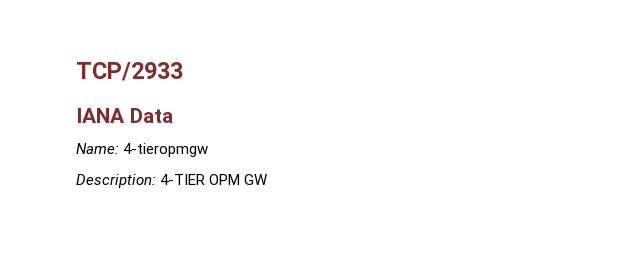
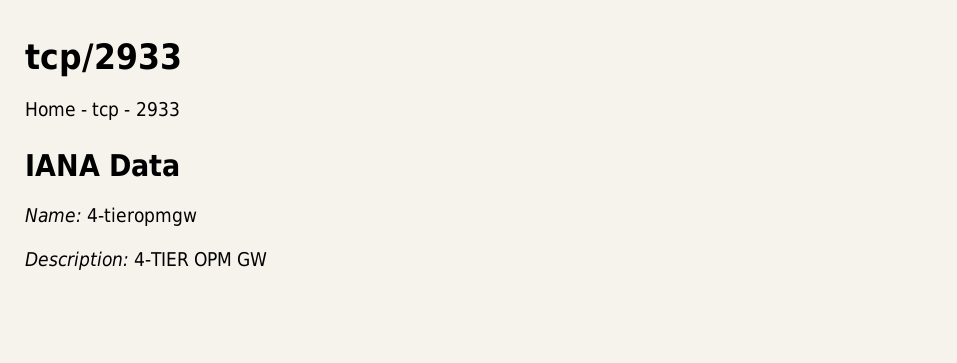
[76,62,183,81] TCP/2933 -> [25,43,182,77] [25,101,180,120] tcp/2933 // Home - tcp - 2933

